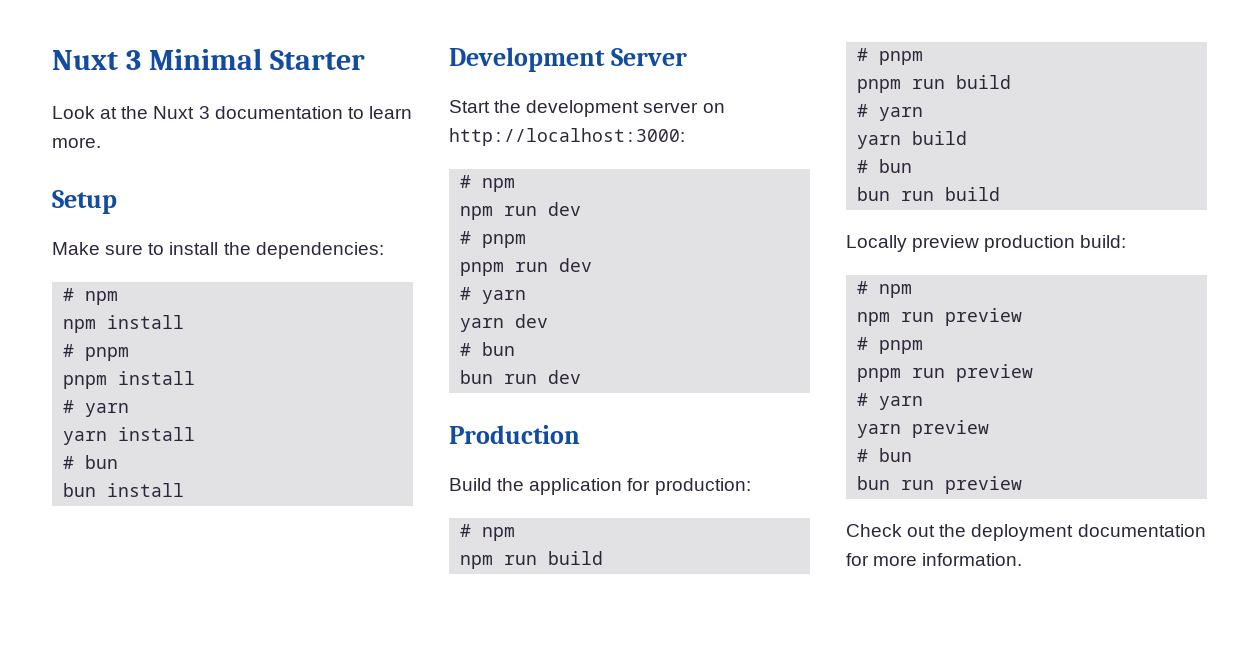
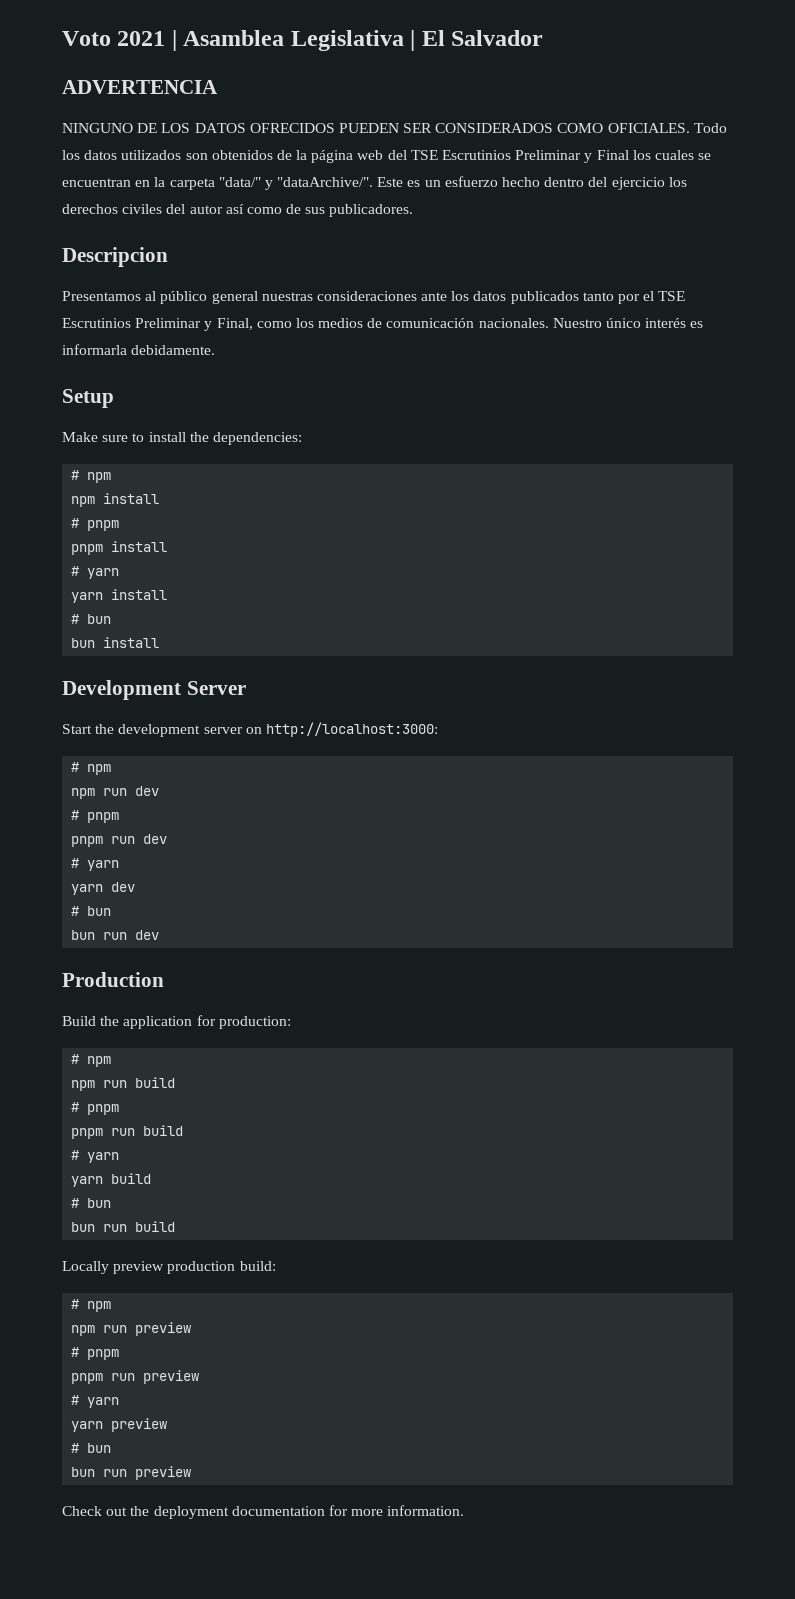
[52,48,366,70] [52,106,412,119] [52,137,101,148] Nuxt 3 Minimal Starter // Look at the Nuxt 3 documentation to learn more. -> [62,30,544,51] [62,80,218,94] [62,123,727,133] [62,150,712,163] [62,176,687,190] [62,204,414,217] [62,247,168,267] [62,291,686,304] [62,318,704,331] [62,344,216,355] Voto 2021 | Asamblea Legislativa | El Salvador // ADVERTENCIA // NINGUNO DE LOS DATOS OFRECIDOS PUEDEN SER CONSIDERADOS COMO OFICIALES. Todo los datos utilizados son obtenidos de la página web del TSE Escrutinios Preliminar y Final los cuales se encuentran en la carpeta "data/" y "dataArchive/". Este es un esfuerzo hecho dentro del ejercicio los derechos civiles del autor así como de sus publicadores. // Descripcion // Presentamos al público general nuestras consideraciones ante los datos publicados tanto por el TSE Escrutinios Preliminar y Final, como los medios de comunicación nacionales. Nuestro único interés es informarla debidamente.

